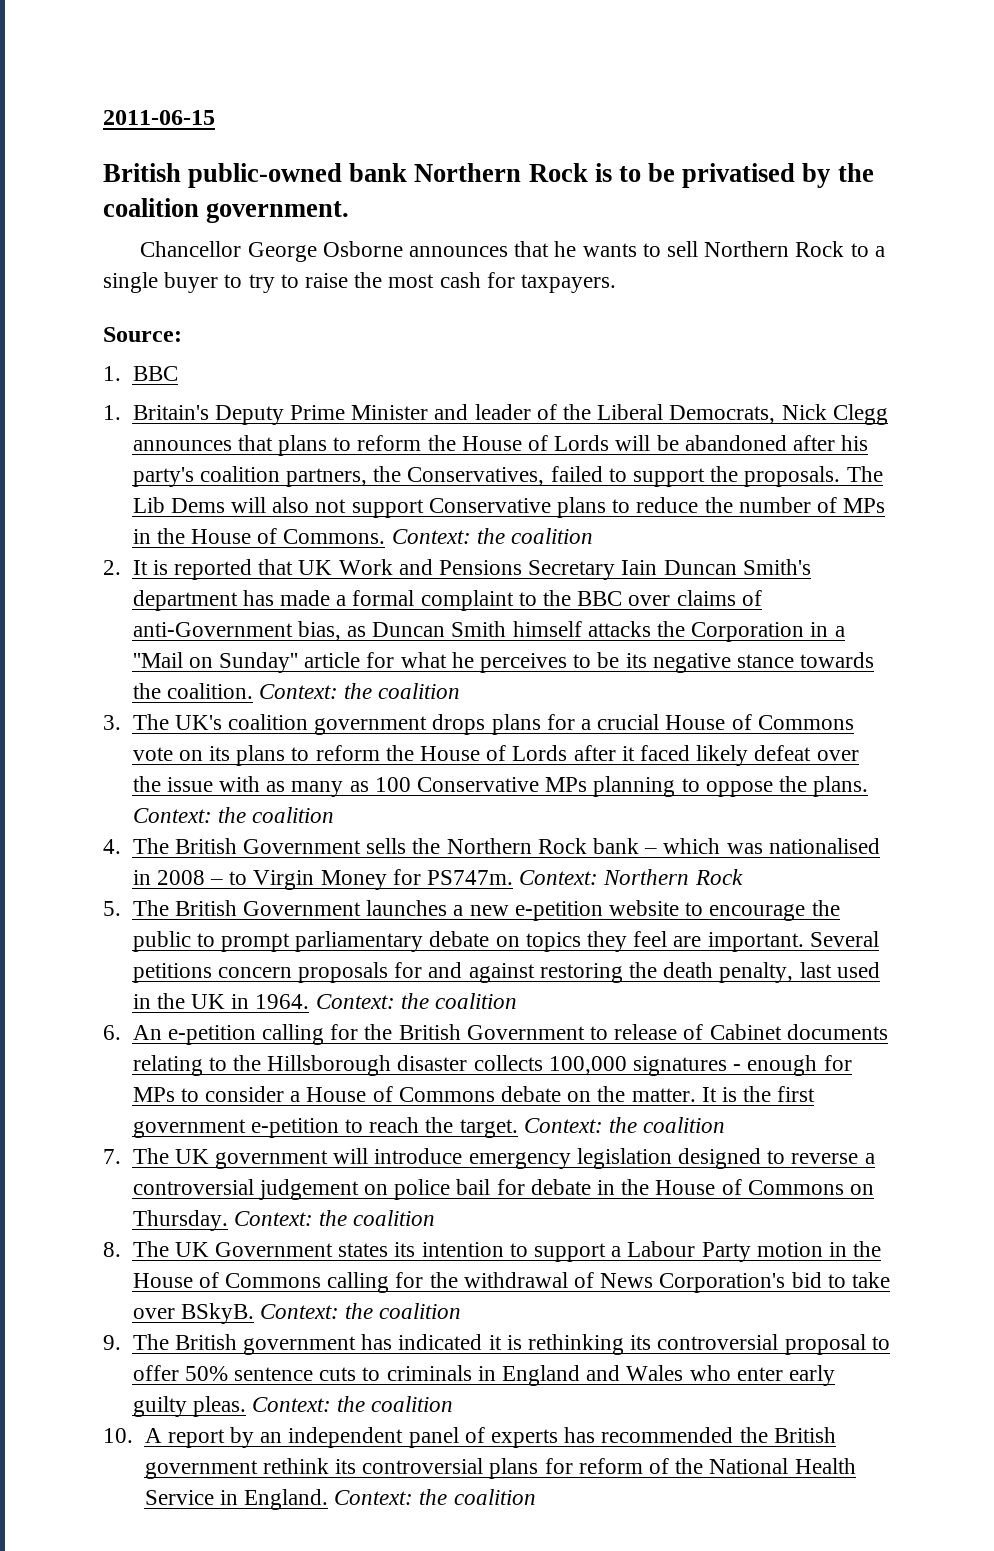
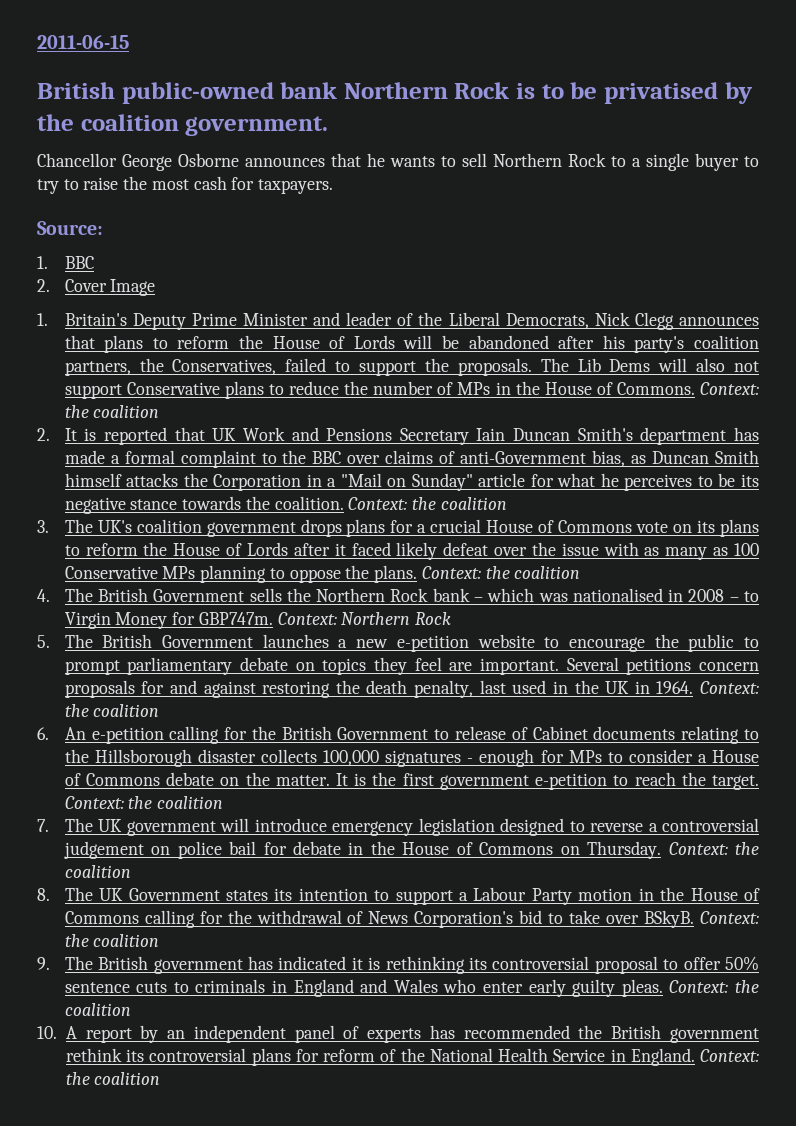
(178, 373) none -> [37,279,156,296] // 2. Cover Image
[132,652,298,673] ''Mail on Sunday'' -> [340,473,473,491] "Mail on Sunday"
[426,870,513,885] PS747m. -> [198,612,273,625] GBP747m.

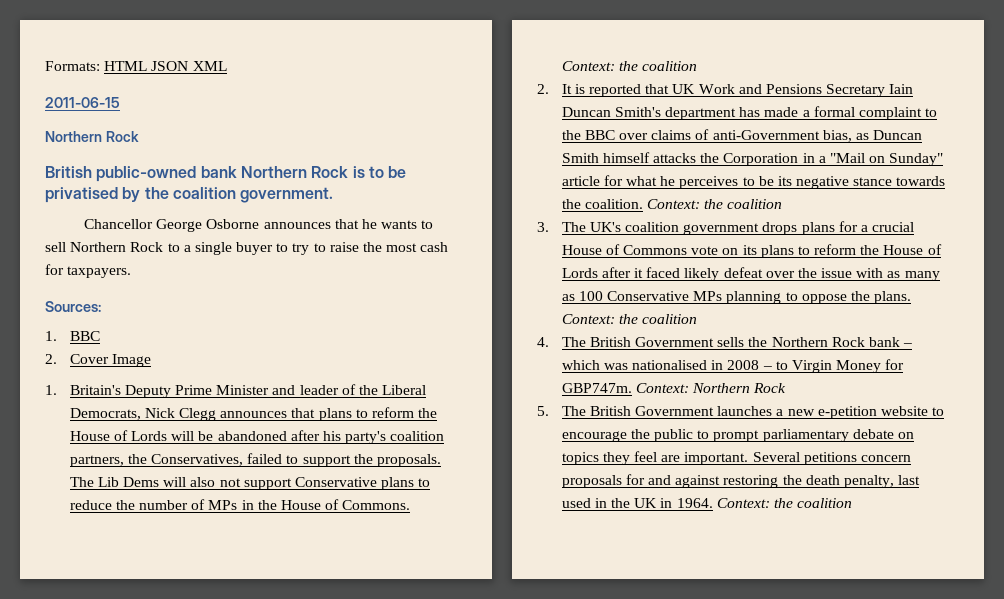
(37, 42) none -> [45,61,227,71] Formats: HTML JSON XML //
(129, 42) none -> [45,131,139,142] // Northern Rock
[37,221,103,235] Source: -> [45,301,101,312] Sources:
[37,726,760,744] [64,749,759,767] [64,772,759,790] [64,796,224,809] [37,818,759,836] [63,841,759,859] [64,865,131,878] [37,887,761,905] [64,910,760,928] [64,934,160,947] [37,956,759,974] [64,979,759,997] [64,1003,131,1016] [37,1025,760,1043] [65,1048,759,1066] [65,1072,161,1085] // 6. An e-petition calling for the British Government to release of Cabinet documents relating to the Hillsborough disaster collects 100,000 signatures - enough for MPs to consider a House of Commons debate on the matter. It is the first government e-petition to reach the target. Context: the coalition // 7. The UK government will introduce emergency legislation designed to reverse a controversial judgement on police bail for debate in the House of Commons on Thursday. Context: the coalition // 8. The UK Government states its intention to support a Labour Party motion in the House of Commons calling for the withdrawal of News Corporation's bid to take over BSkyB. Context: the coalition // 9. The British government has indicated it is rethinking its controversial proposal to offer 50% sentence cuts to criminals in England and Wales who enter early guilty pleas. Context: the coalition // 10. A report by an independent panel of experts has recommended the British government rethink its controversial plans for reform of the National Health Service in England. Context: the coalition -> (853, 503) none

